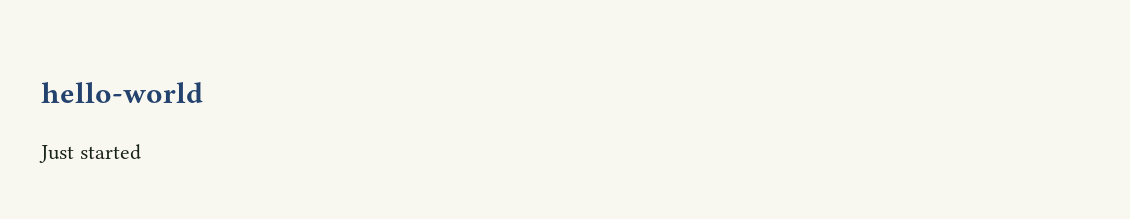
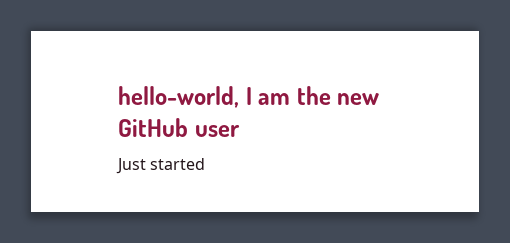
[41,82,203,103] hello-world -> [118,86,380,108] [118,118,240,137] hello-world, I am the new GitHub user

